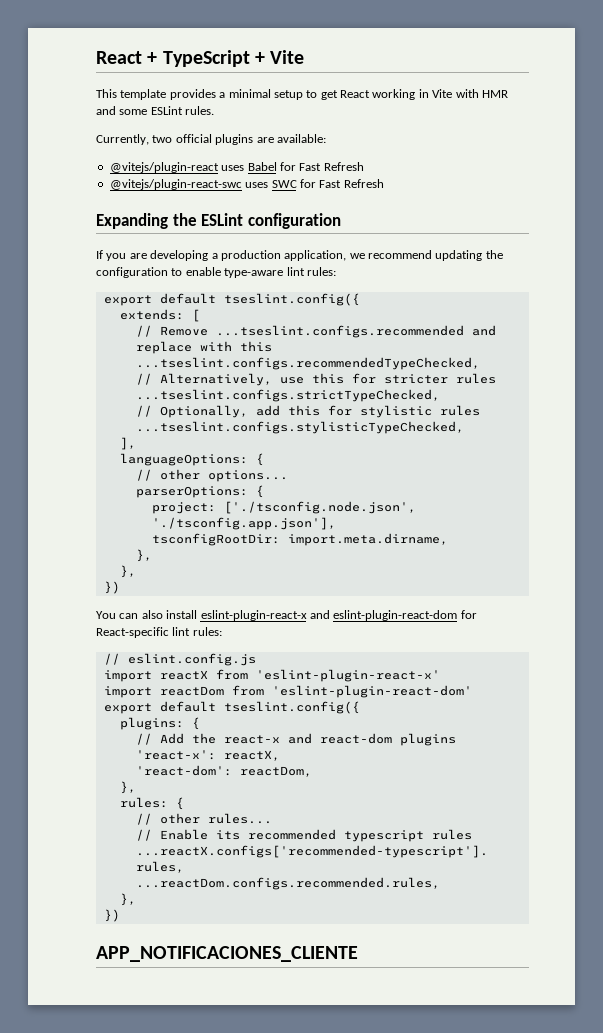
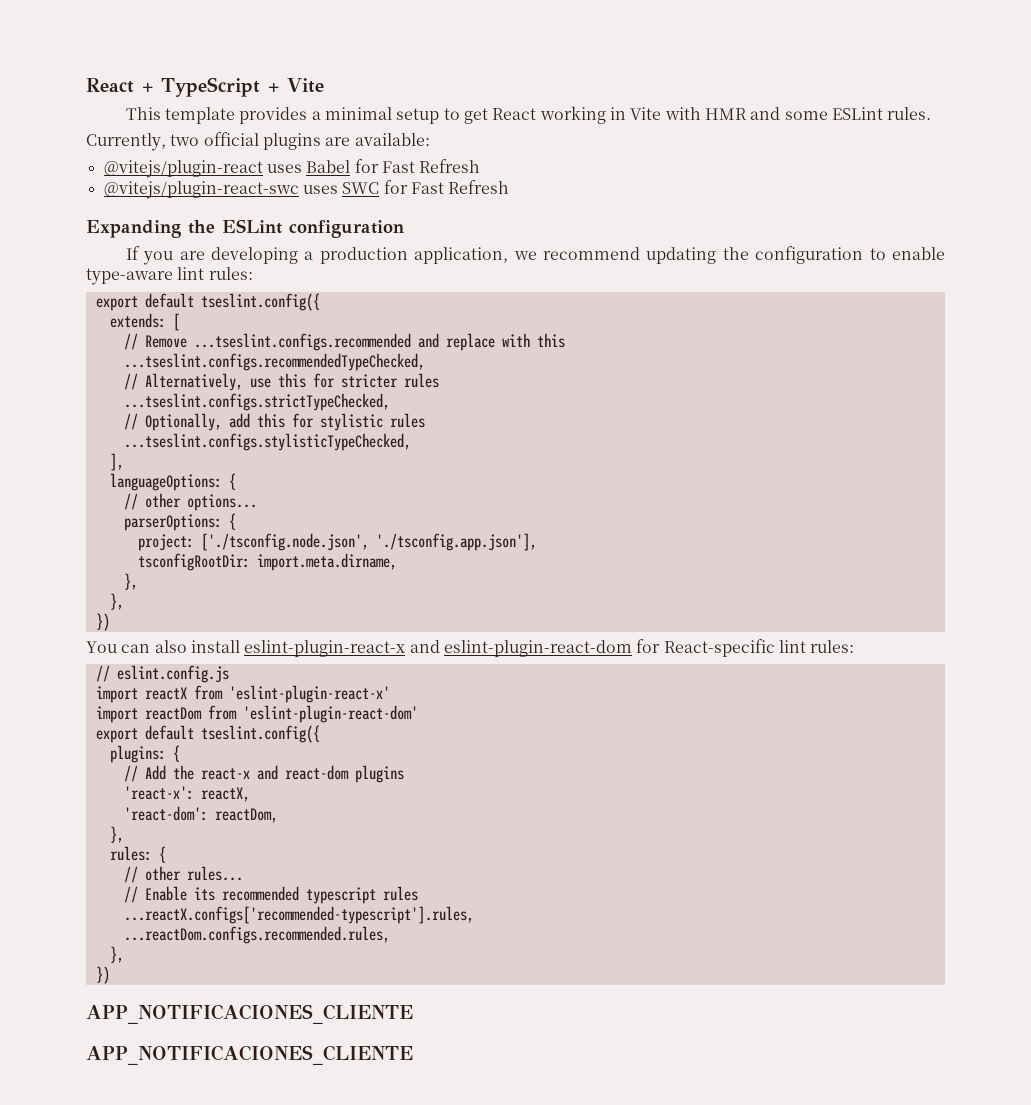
(358, 954) none -> [86,1045,413,1065] // APP_NOTIFICACIONES_CLIENTE

